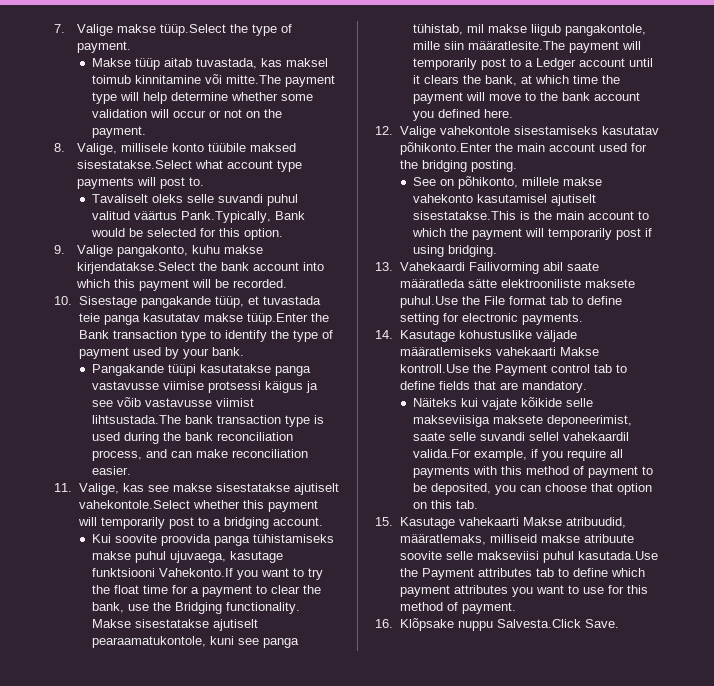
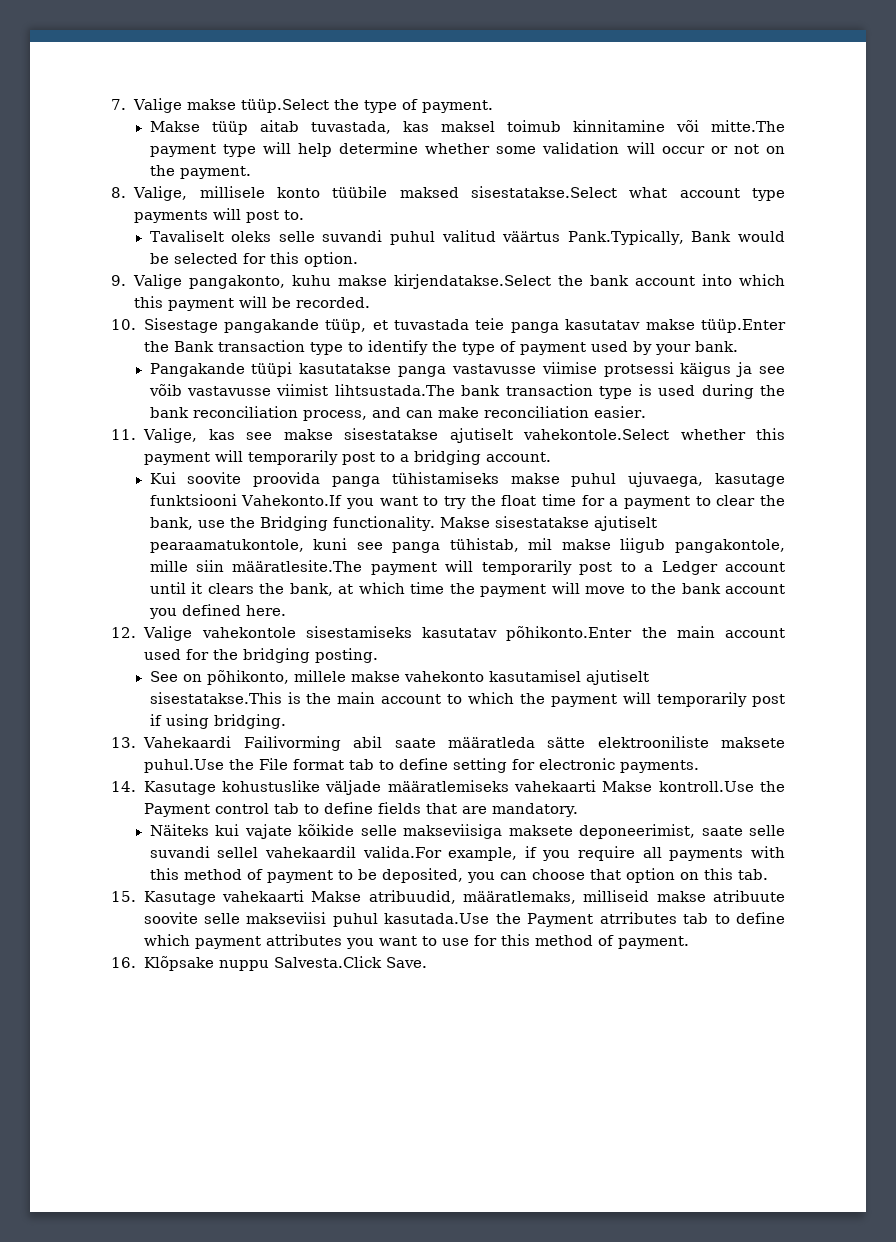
[477,568,532,577] attributes -> [599,912,677,924] atrributes

